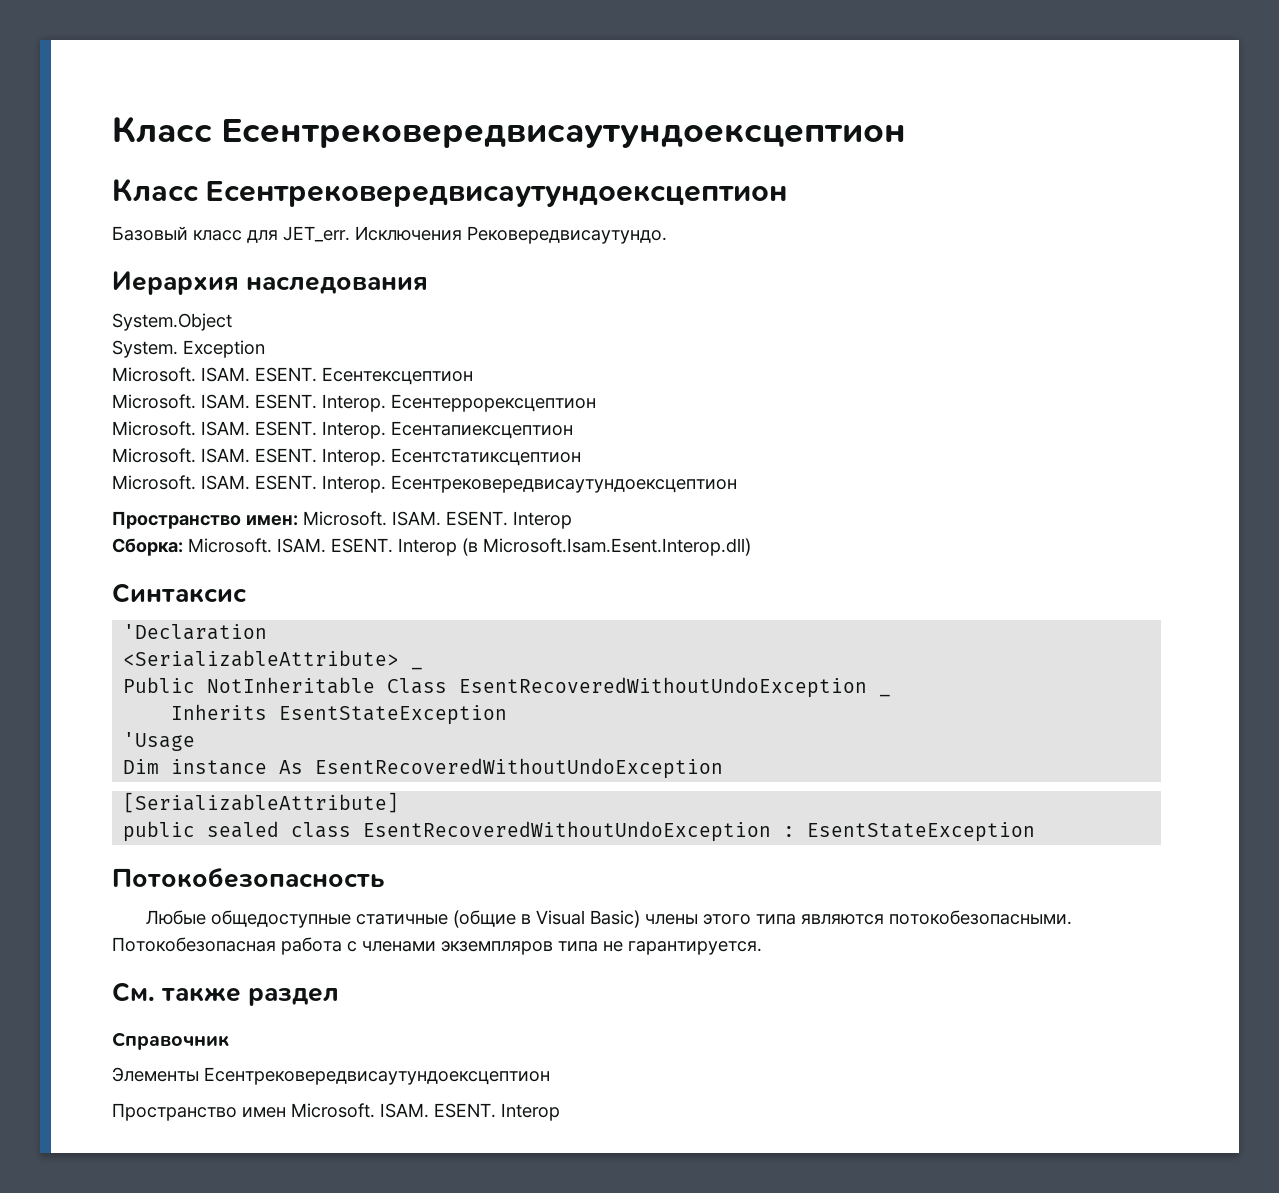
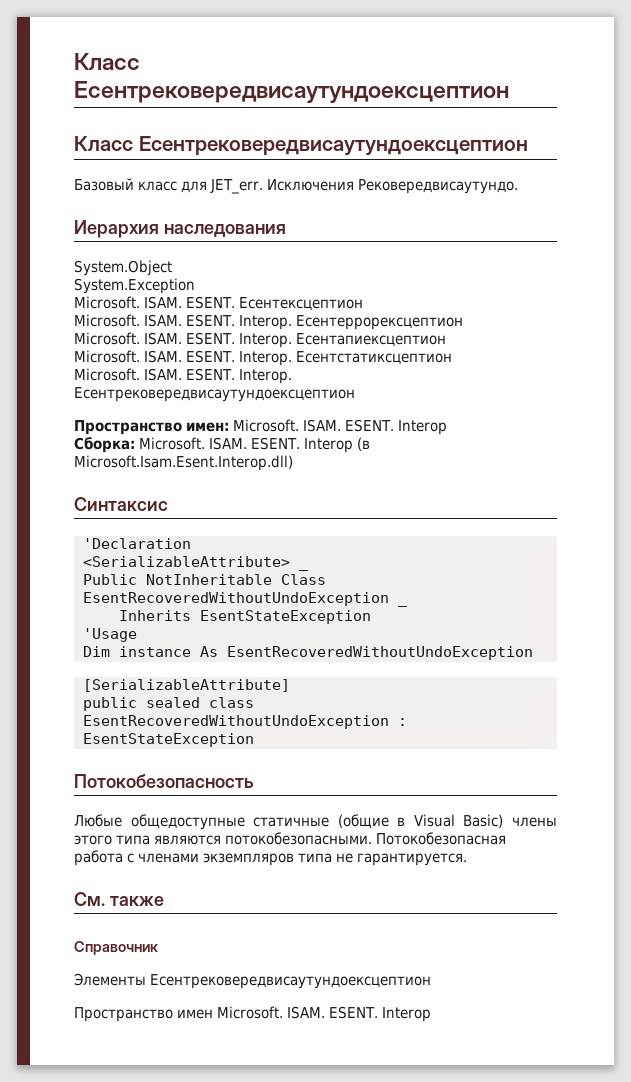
[112,340,265,358] System. Exception -> [74,278,195,294] System.Exception
[248,987,340,1006] раздел -> (164, 901) none

